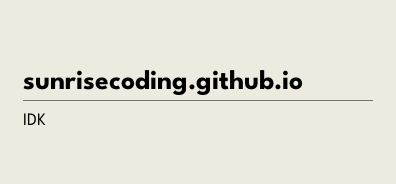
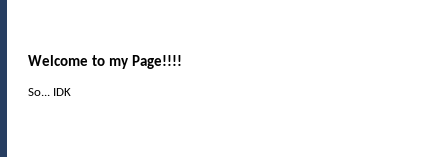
[23,70,303,96] sunrisecoding.github.io // -> [28,55,182,69] [28,88,50,96] Welcome to my Page!!!! // So...

